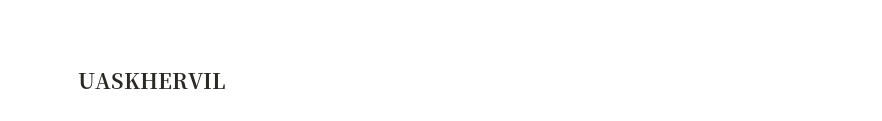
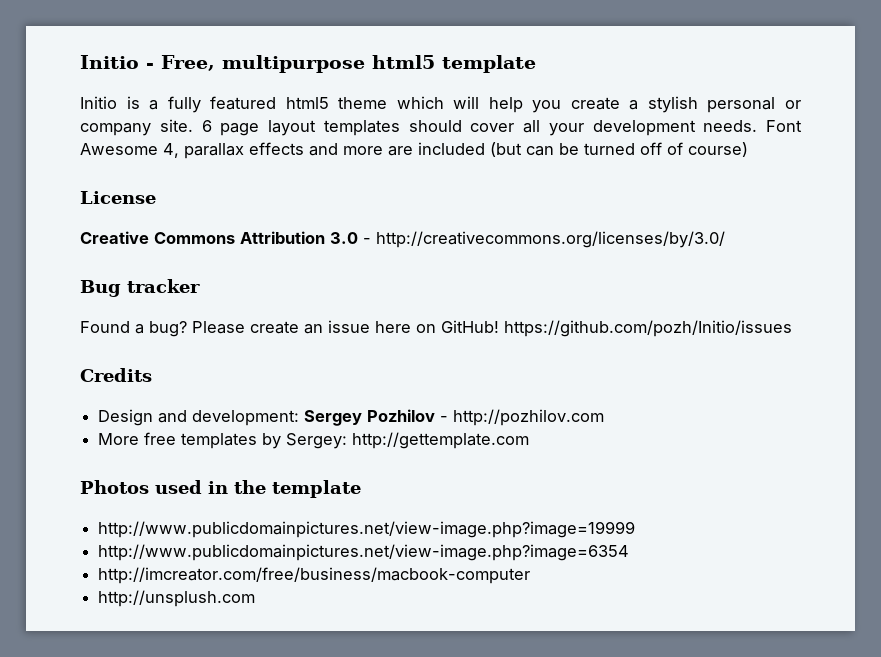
[78,73,225,89] UASKHERVIL -> [80,55,536,73] [80,96,801,113] [80,119,802,136] [80,142,748,159] [80,191,156,204] [80,231,725,248] [80,279,200,297] [80,320,792,337] [80,368,152,382] [98,409,605,426] [98,432,530,449] [80,480,361,498] [98,521,636,538] [98,544,630,561] [98,567,531,584] [98,590,256,607] Initio - Free, multipurpose html5 template // Initio is a fully featured html5 theme which will help you create a stylish personal or company site. 6 page layout templates should cover all your development needs. Font Awesome 4, parallax effects and more are included (but can be turned off of course) // License // Creative Commons Attribution 3.0 - http://creativecommons.org/licenses/by/3.0/ // Bug tracker // Found a bug? Please create an issue here on GitHub! https://github.com/pozh/Initio/issues // Credits // Design and development: Sergey Pozhilov - http://pozhilov.com // More free templates by Sergey: http://gettemplate.com // Photos used in the template // http://www.publicdomainpictures.net/view-image.php?image=19999 // http://www.publicdomainpictures.net/view-image.php?image=6354 // http://imcreator.com/free/business/macbook-computer // http://unsplush.com

